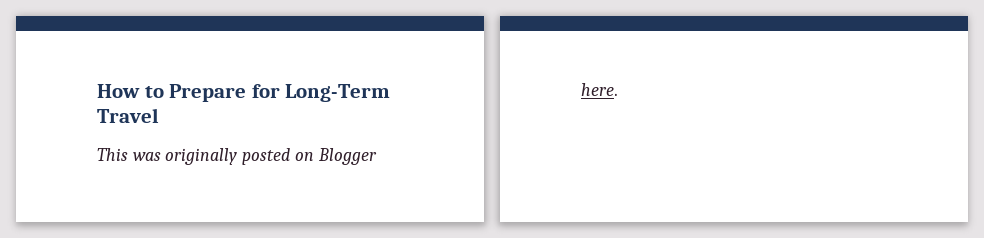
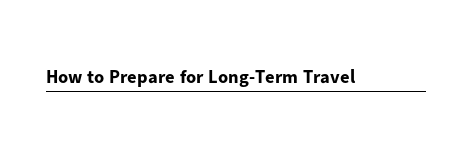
[97,148,377,165] [581,83,618,96] // This was originally posted on Blogger here. -> (356, 76) none

